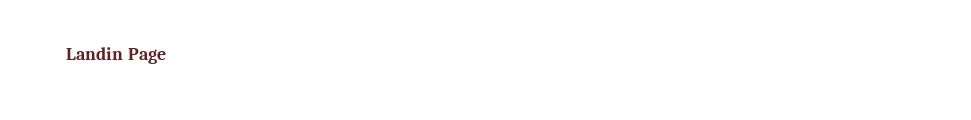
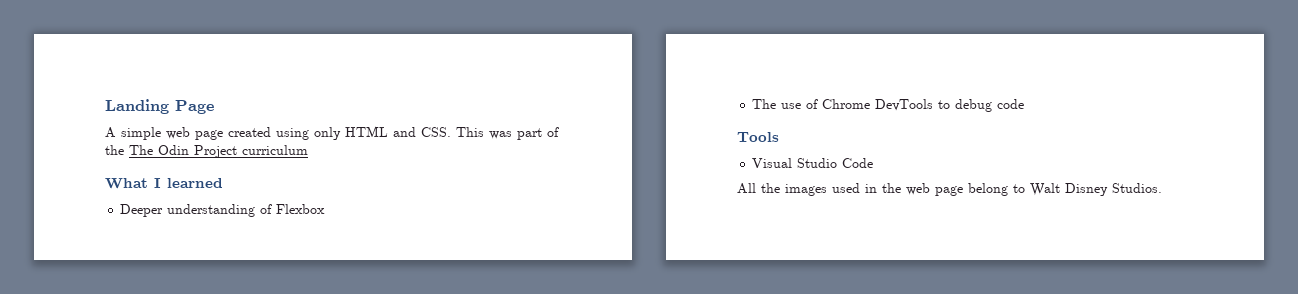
[66,47,123,60] Landin -> [105,99,169,114] Landing
(166, 56) none -> [105,126,559,140] [105,145,308,158] [105,178,223,189] [120,204,326,217] [752,99,1025,112] [737,132,779,142] [752,158,874,168] [737,183,1162,196] // A simple web page created using only HTML and CSS. This was part of the The Odin Project curriculum // What I learned // Deeper understanding of Flexbox // The use of Chrome DevTools to debug code // Tools // Visual Studio Code // All the images used in the web page belong to Walt Disney Studios.

